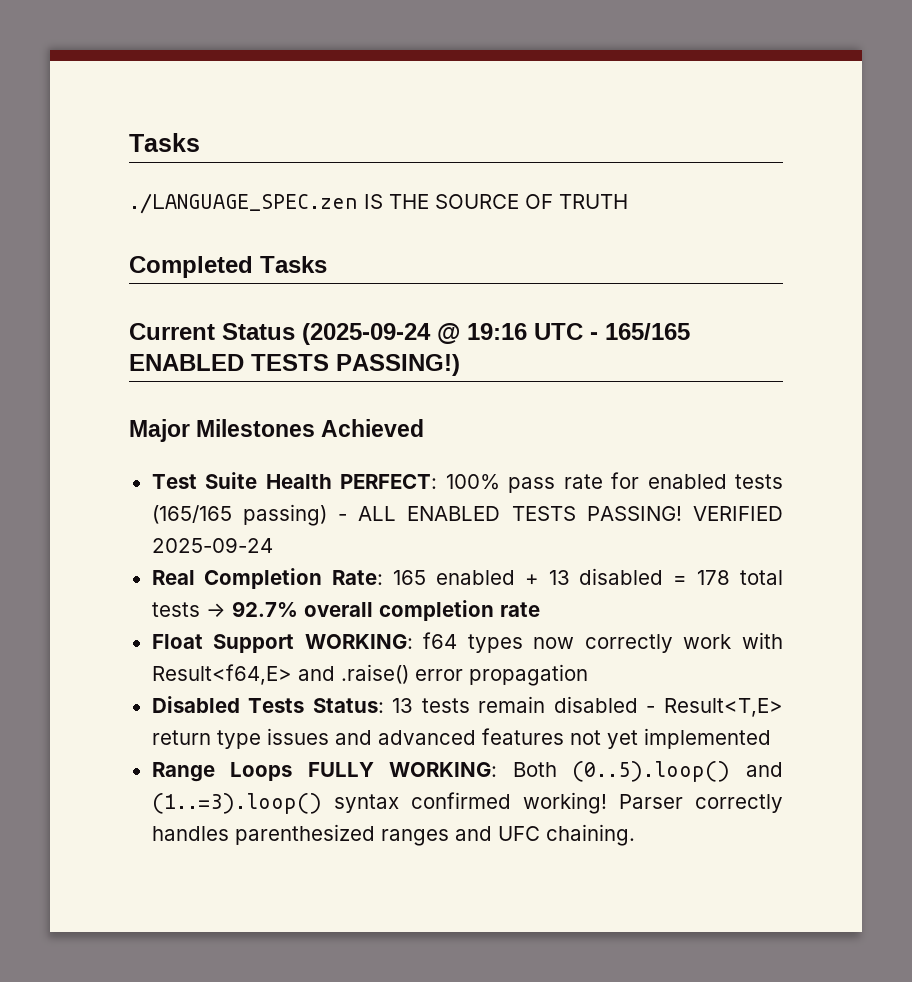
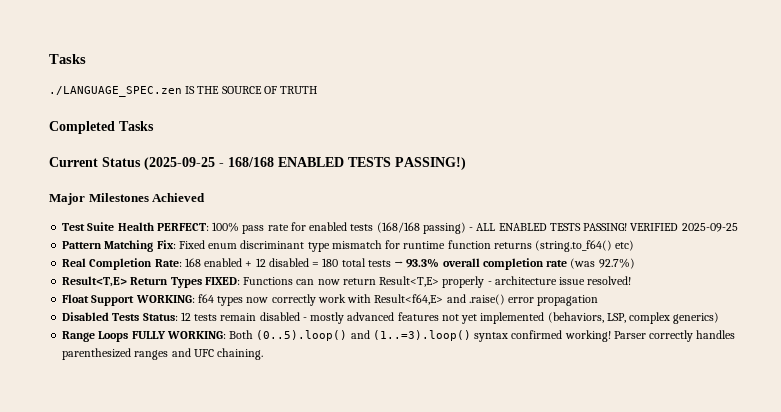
[302,323,690,345] (2025-09-24 @ 19:16 UTC - 165/165 -> [144,157,274,170] (2025-09-25 - 168/168
[151,505,232,524] (165/165 -> [376,222,420,233] (168/168
[151,537,273,553] 2025-09-24 -> [681,223,738,232] [62,240,635,252] 2025-09-25 // Pattern Matching Fix: Fixed enum discriminant type mismatch for runtime function returns (string.to_f64() etc)
[393,570,427,585] 165 -> [184,258,201,267] 168
[548,570,570,585] 13 -> [255,258,266,267] 12
[697,570,731,585] 178 -> [322,258,339,267] 180
[231,601,298,617] 92.7% -> [406,258,440,268] 93.3%
(540, 609) none -> [570,258,635,269] [62,276,632,288] (was 92.7%) // Result<T,E> Return Types FIXED: Functions can now return Result<T,E> properly - architecture issue resolved!
[392,698,414,713] 13 -> [180,312,191,321] 12
[663,698,783,717] [151,728,372,749] Result<T,E> return type issues and -> [310,312,345,324] mostly
(771, 738) none -> [547,312,720,324] (behaviors, LSP, complex generics)

